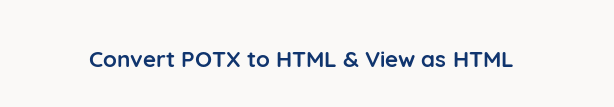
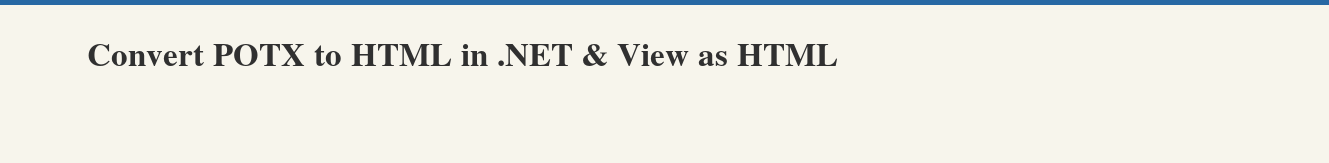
(338, 59) none -> [460,44,573,66] in .NET

